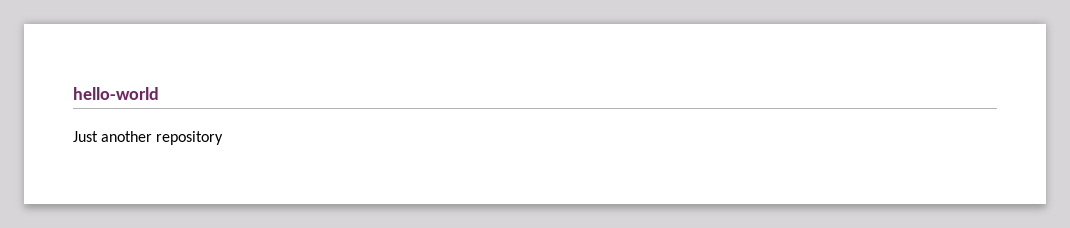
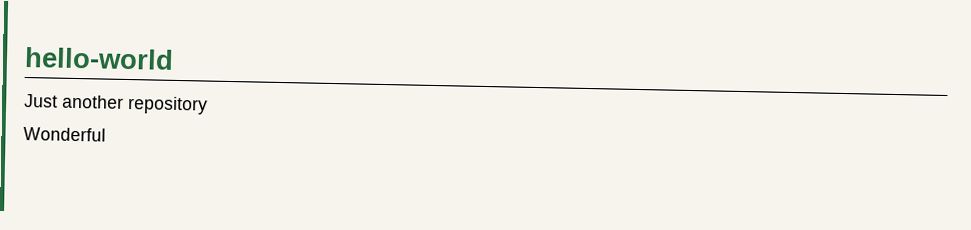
(224, 138) none -> [23,126,106,142] // Wonderful

